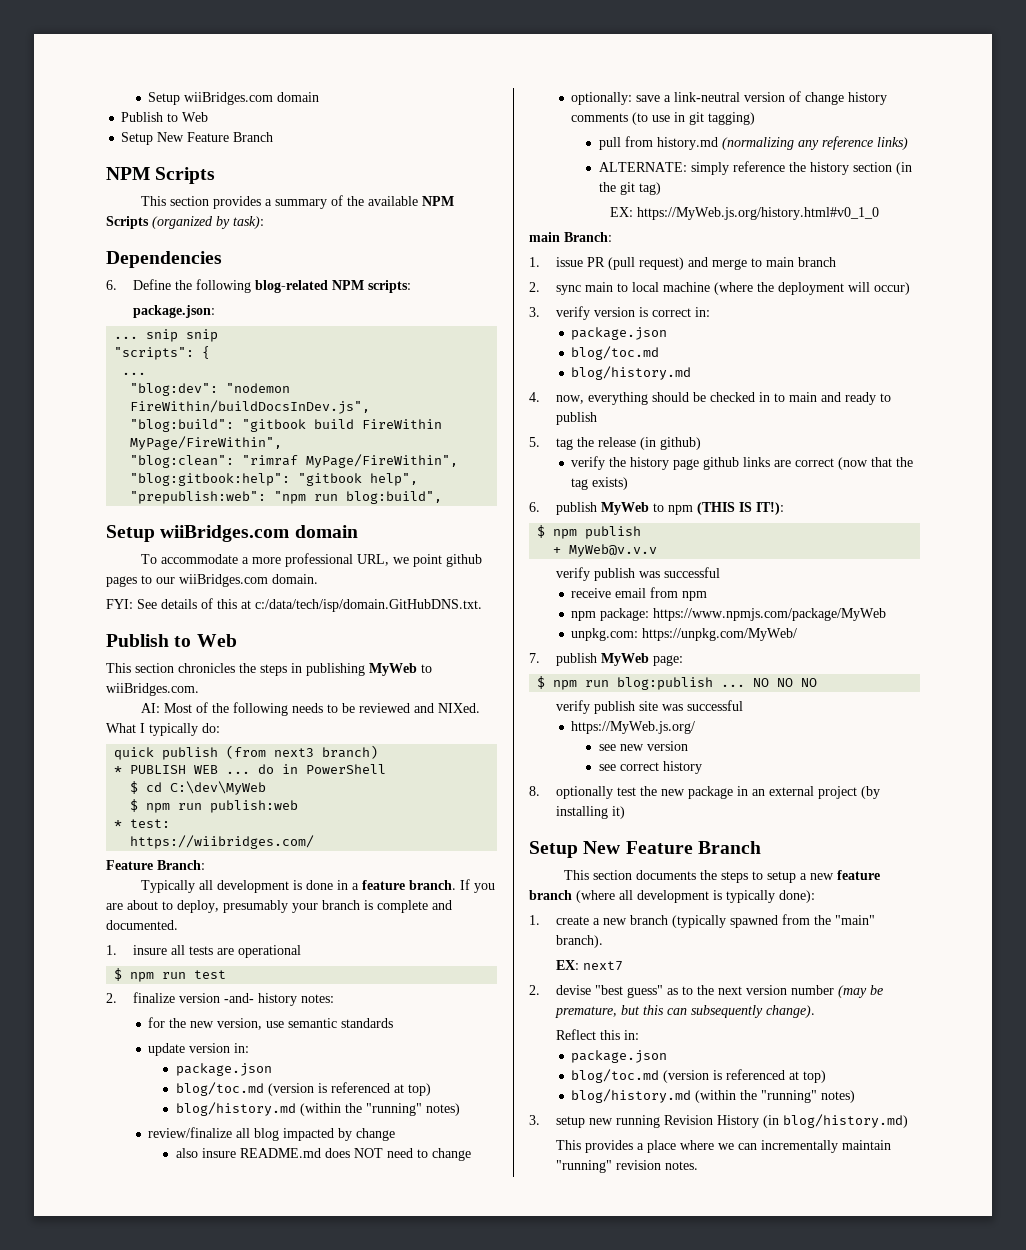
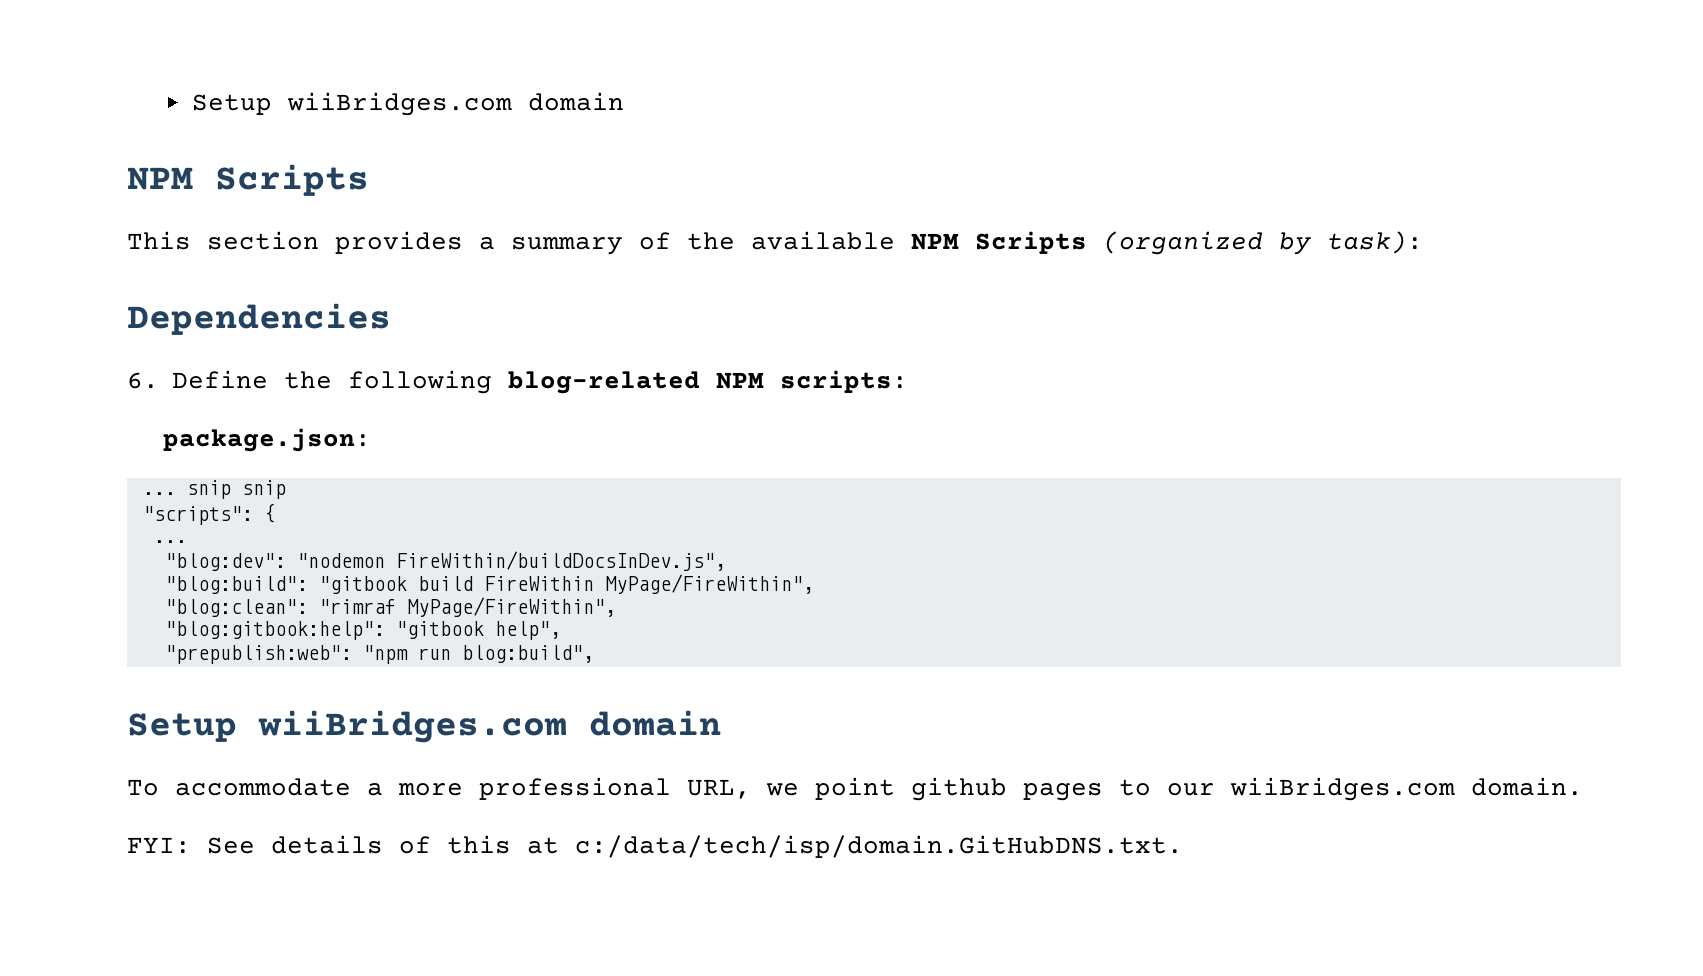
[148,92,320,105] [121,112,209,122] [121,132,274,145] Setup wiiBridges.com domain // Publish to Web // Setup New Feature Branch -> [191,92,624,116] Setup wiiBridges.com domain
[106,634,237,647] [106,663,432,676] [106,683,199,696] [141,702,481,716] [106,723,220,736] [114,745,379,760] [114,764,387,774] [130,781,267,795] [130,799,299,813] [114,819,171,828] [130,835,315,849] [106,860,205,870] [141,879,496,893] [106,900,452,913] [106,920,178,930] [106,945,302,958] [114,968,227,982] [106,992,335,1006] [148,1017,394,1030] [148,1043,250,1056] [175,1063,272,1076] [175,1082,431,1096] [175,1102,460,1116] [148,1127,396,1141] [175,1148,471,1161] [571,91,888,105] [571,112,756,125] [598,136,908,150] [598,161,912,175] [598,182,661,195] [610,207,880,220] [529,232,612,242] [529,257,837,270] [529,282,911,295] [529,306,711,320] [571,327,668,340] [571,346,660,360] [571,366,692,380] [529,392,892,405] [556,412,598,425] [529,437,702,450] [571,456,914,470] [571,477,629,490] [529,502,785,515] [537,525,642,539] [553,544,658,557] [556,567,721,581] [571,587,708,601] [571,608,887,621] [571,628,798,641] [529,653,684,666] [537,676,818,690] [556,700,744,714] [571,721,696,734] [598,741,688,751] [598,761,702,774] [529,786,881,799] [556,806,626,819] [529,841,761,858] [564,870,881,883] [529,890,815,903] [529,914,876,928] [556,935,604,948] [556,960,624,971] [529,985,884,998] [555,1005,816,1018] [556,1029,640,1040] [571,1050,668,1063] [571,1069,827,1083] [571,1089,856,1103] [529,1114,909,1128] [556,1140,892,1153] [556,1160,699,1173] // Publish to Web // This section chronicles the steps in publishing MyWeb to wiiBridges.com. // AI: Most of the following needs to be reviewed and NIXed. What I typically do: // quick publish (from next3 branch) // * PUBLISH WEB ... do in PowerShell // $ cd C:\dev\MyWeb // $ npm run publish:web // * test: // https://wiibridges.com/ // Feature Branch: // Typically all development is done in a feature branch. If you are about to deploy, presumably your branch is complete and documented. // 1. insure all tests are operational // $ npm run test // 2. finalize version -and- history notes: // for the new version, use semantic standards // update version in: // package.json // blog/toc.md (version is referenced at top) // blog/history.md (within the "running" notes) // review/finalize all blog impacted by change // also insure README.md does NOT need to change // optionally: save a link-neutral version of change history comments (to use in git tagging) // pull from history.md (normalizing any reference links) // ALTERNATE: simply reference the history section (in the git tag) // EX: https://MyWeb.js.org/history.html#v0_1_0 // main Branch: // 1. issue PR (pull request) and merge to main branch // 2. sync main to local machine (where the deployment will occur) // 3. verify version is correct in: // package.json // blog/toc.md // blog/history.md // 4. now, everything should be checked in to main and ready to publish // 5. tag the release (in github) // verify the history page github links are correct (now that the tag exists) // 6. publish MyWeb to npm (THIS IS IT!): // $ npm publish // + MyWeb@v.v.v // verify publish was successful // receive email from npm // npm package: https://www.npmjs.com/package/MyWeb // unpkg.com: https://unpkg.com/MyWeb/ // 7. publish MyWeb page: // $ npm run blog:publish ... NO NO NO // verify publish site was successful // https://MyWeb.js.org/ // see new version // see correct history // 8. optionally test the new package in an external project (by installing it) // Setup New Feature Branch // This section documents the steps to setup a new feature branch (where all development is typically done): // 1. create a new branch (typically spawned from the "main" branch). // EX: next7 // 2. devise "best guess" as to the next version number (may be premature, but this can subsequently change). // Reflect this in: // package.json // blog/toc.md (version is referenced at top) // blog/history.md (within the "running" notes) // 3. setup new running Revision History (in blog/history.md) // This provides a place where we can incrementally maintain "running" revision notes. -> (1183, 846) none

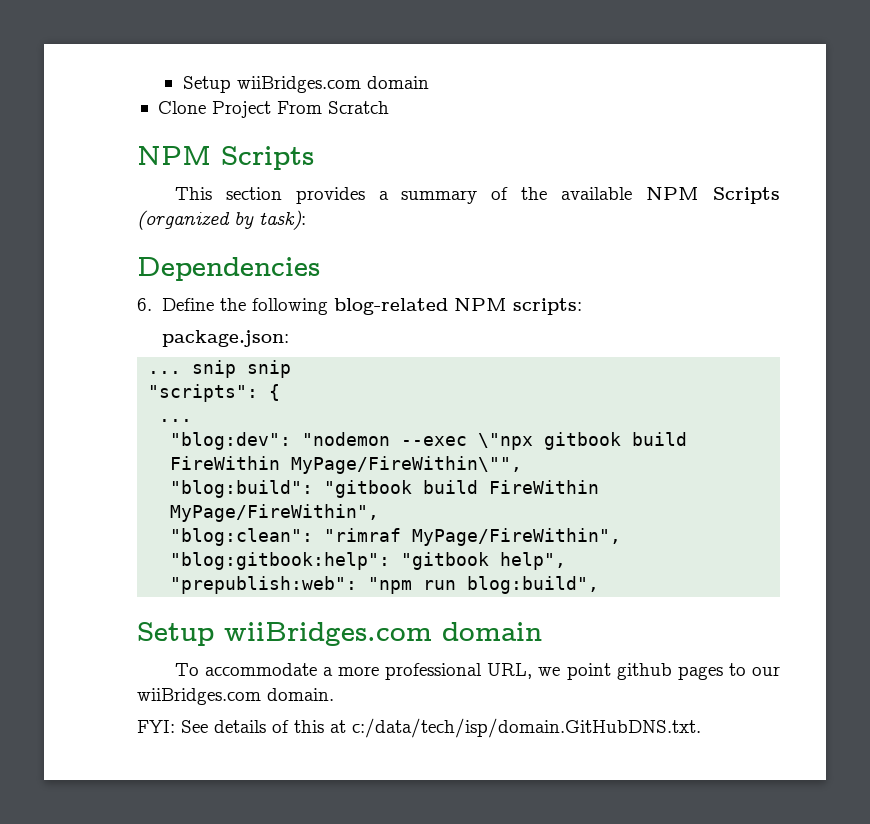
[191,92,624,116] Setup wiiBridges.com domain -> [182,76,429,93] [157,101,389,118] Setup wiiBridges.com domain // Clone Project From Scratch
[395,551,726,571] FireWithin/buildDocsInDev.js", -> [401,432,688,450] [170,456,523,474] --exec \"npx gitbook build FireWithin MyPage/FireWithin\"",

